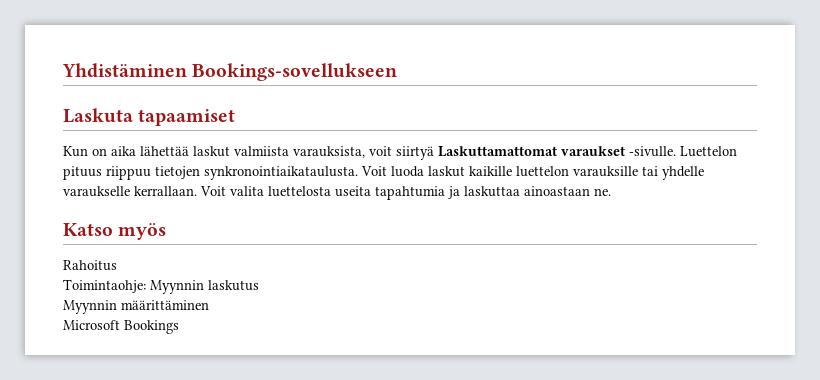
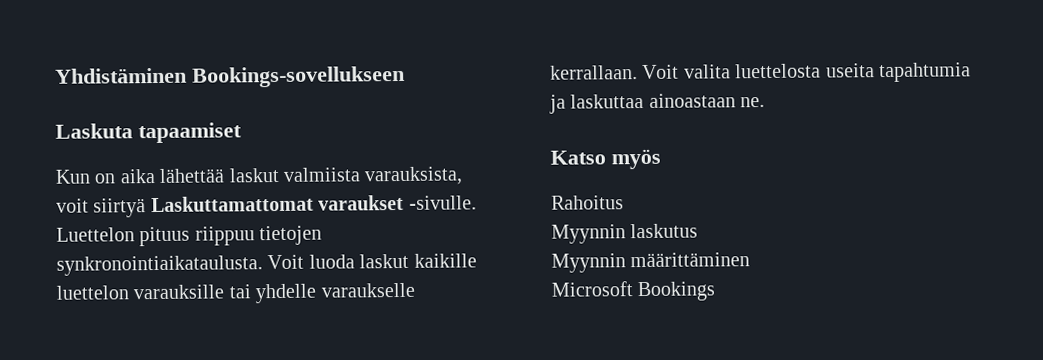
[63,279,146,293] Toimintaohje: -> (624, 202) none

